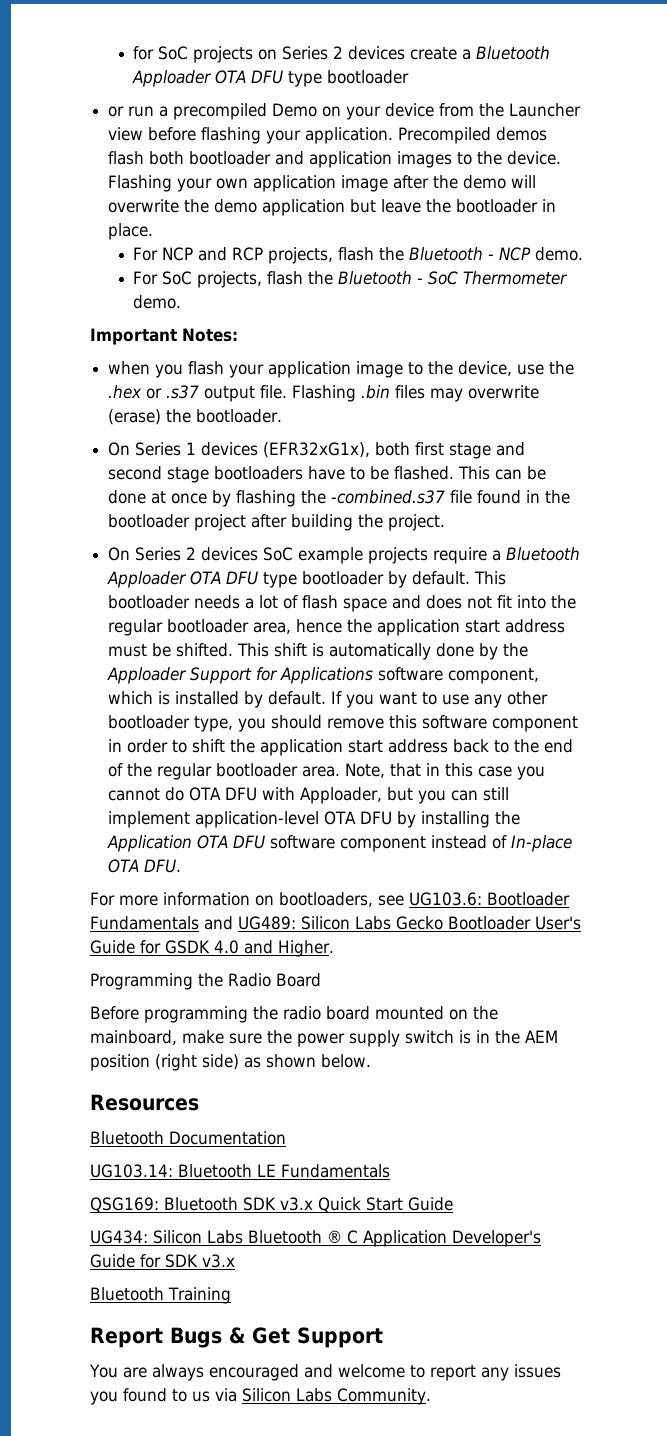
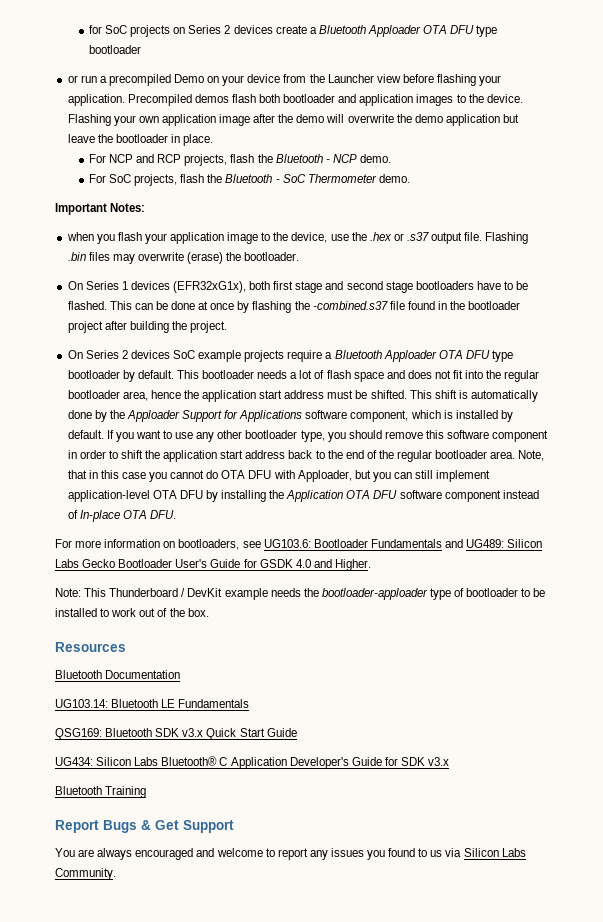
[90,973,321,990] [90,1006,498,1023] [90,1030,558,1047] [90,1054,371,1071] Programming the Radio Board // Before programming the radio board mounted on the mainboard, make sure the power supply switch is in the AEM position (right side) as shown below. -> [55,588,546,600] [55,608,209,617] Note: This Thunderboard / DevKit example needs the bootloader-apploader type of bootloader to be installed to work out of the box.
[248,1230,342,1244] Bluetooth ® -> [161,756,218,766] Bluetooth®

